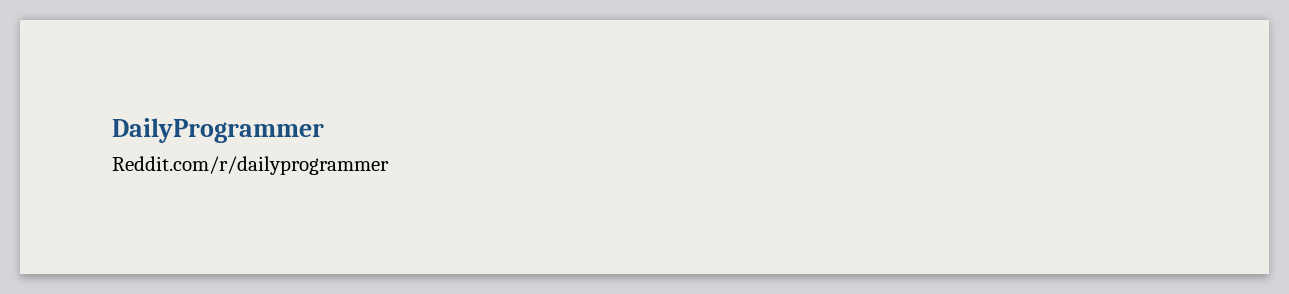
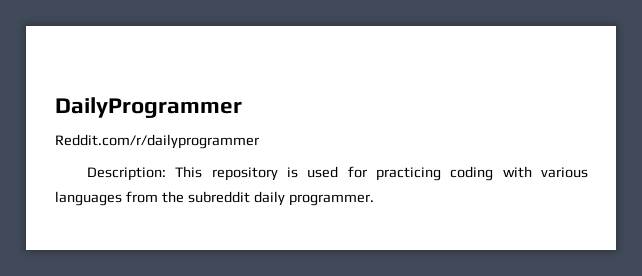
(389, 165) none -> [86,166,588,181] [55,191,374,206] // Description: This repository is used for practicing coding with various languages from the subreddit daily programmer.

